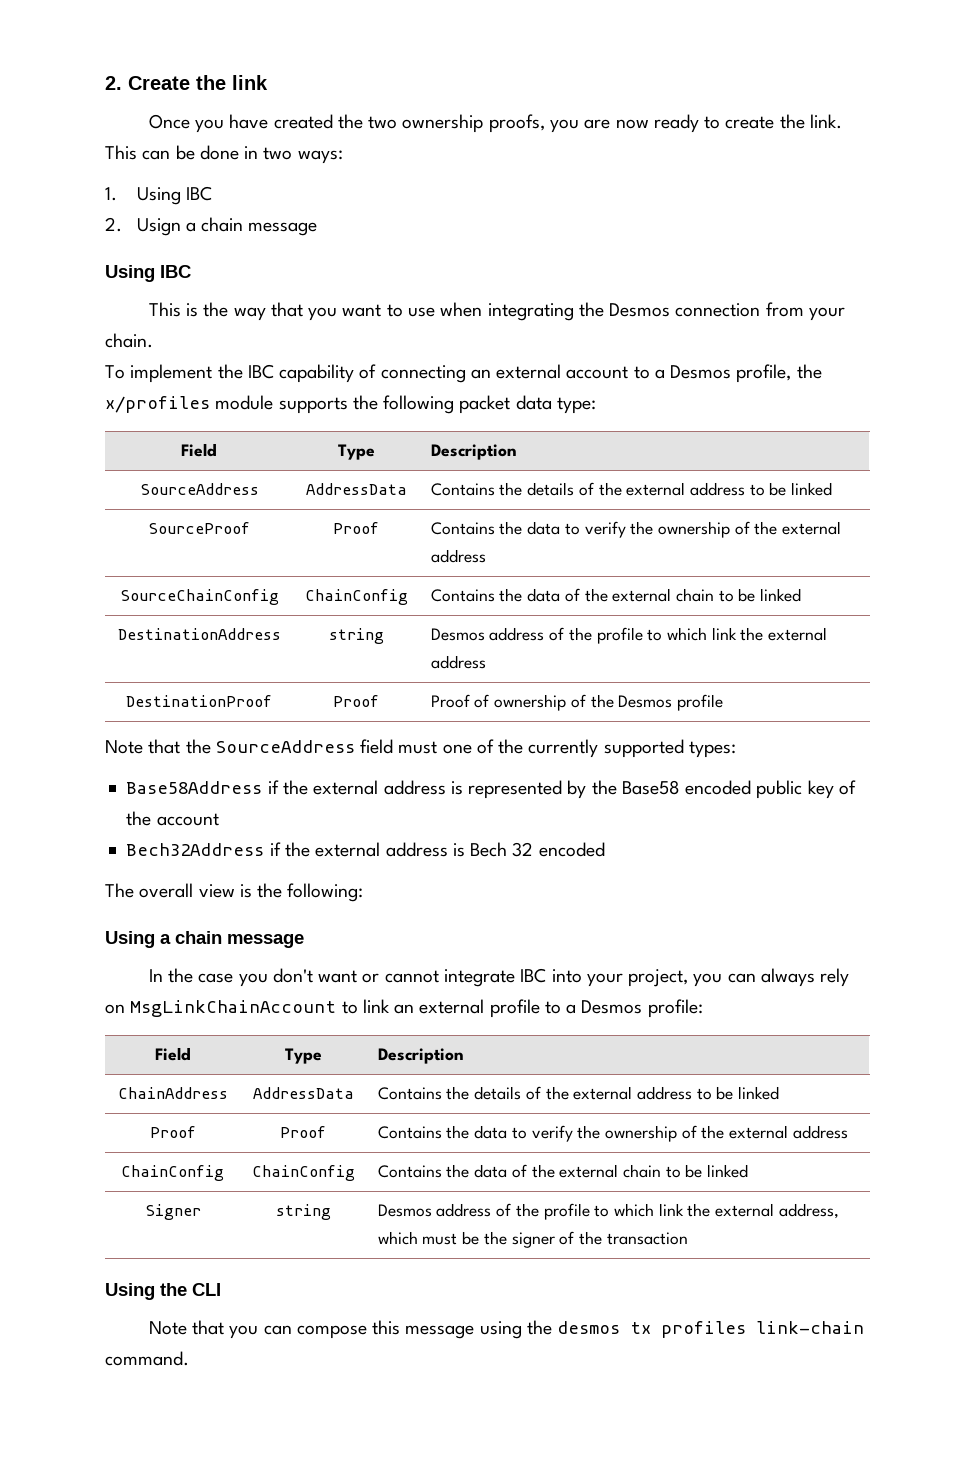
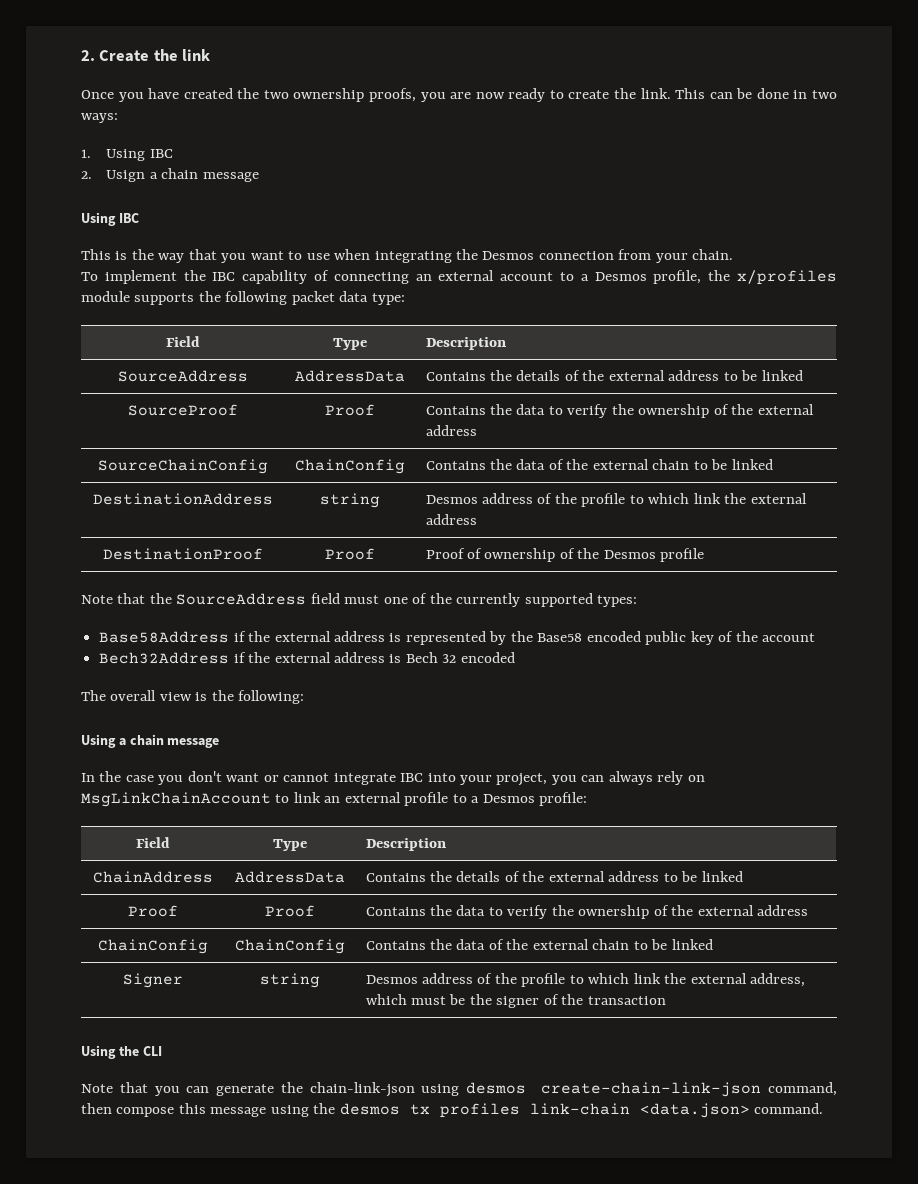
(292, 1330) none -> [216,1082,837,1097] [81,1103,112,1114] generate the chain-link-json using desmos create-chain-link-json command, then
(865, 1327) none -> [639,1103,750,1118] <data.json>

